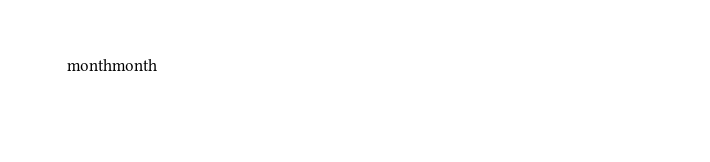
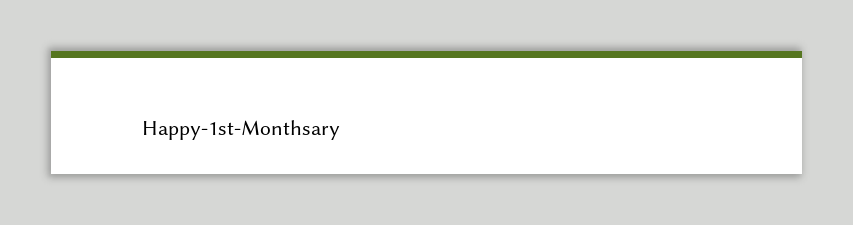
[67,59,157,71] monthmonth -> [142,120,340,140] Happy-1st-Monthsary

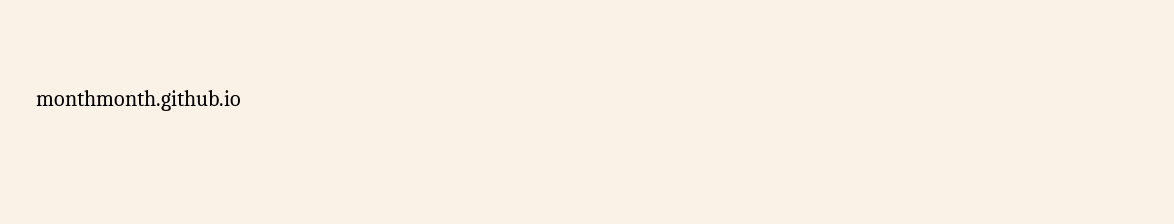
[142,120,340,140] Happy-1st-Monthsary -> [36,90,241,111] monthmonth.github.io

